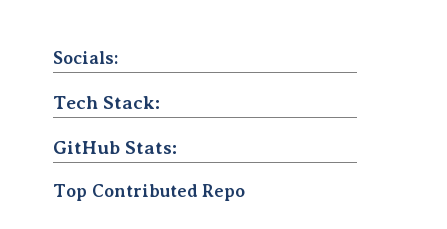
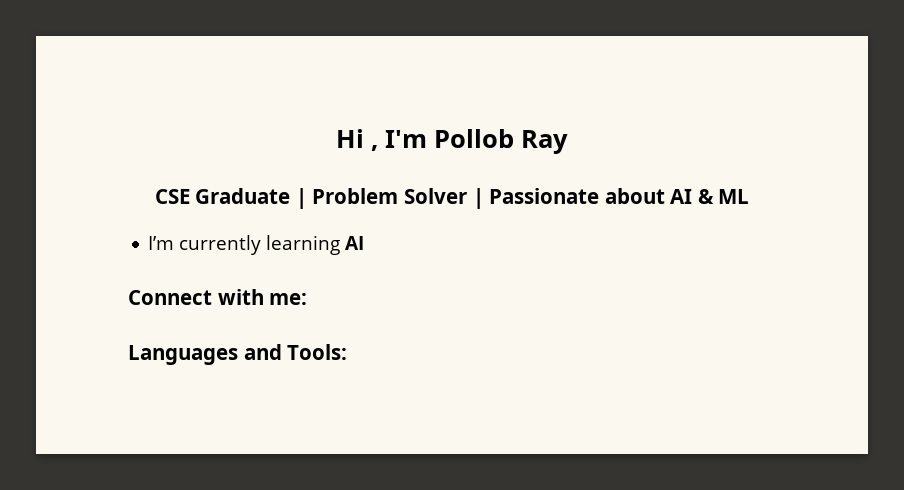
[53,51,118,64] [53,96,161,109] [53,141,178,154] [53,184,246,201] Socials: // Tech Stack: // GitHub Stats: // Top Contributed Repo -> [336,129,568,154] [154,188,750,209] [148,235,365,255] [128,289,308,305] [128,344,348,365] Hi , I'm Pollob Ray // CSE Graduate | Problem Solver | Passionate about AI & ML // I’m currently learning AI // Connect with me: // Languages and Tools:

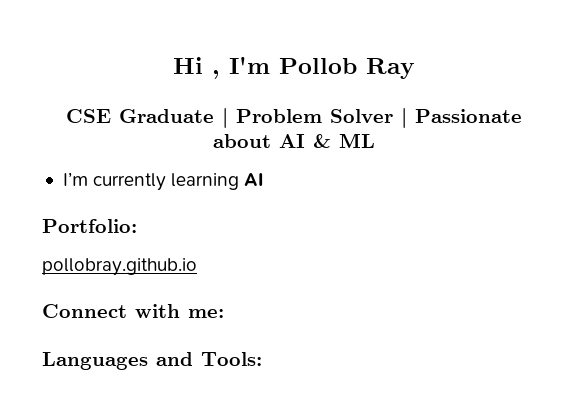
(365, 243) none -> [42,219,137,233] [42,258,197,276] // Portfolio: // pollobray.github.io

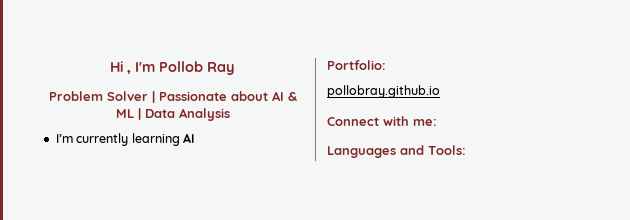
[65,108,228,128] CSE Graduate | -> (235, 68) none
(375, 140) none -> [137,108,230,121] | Data Analysis

